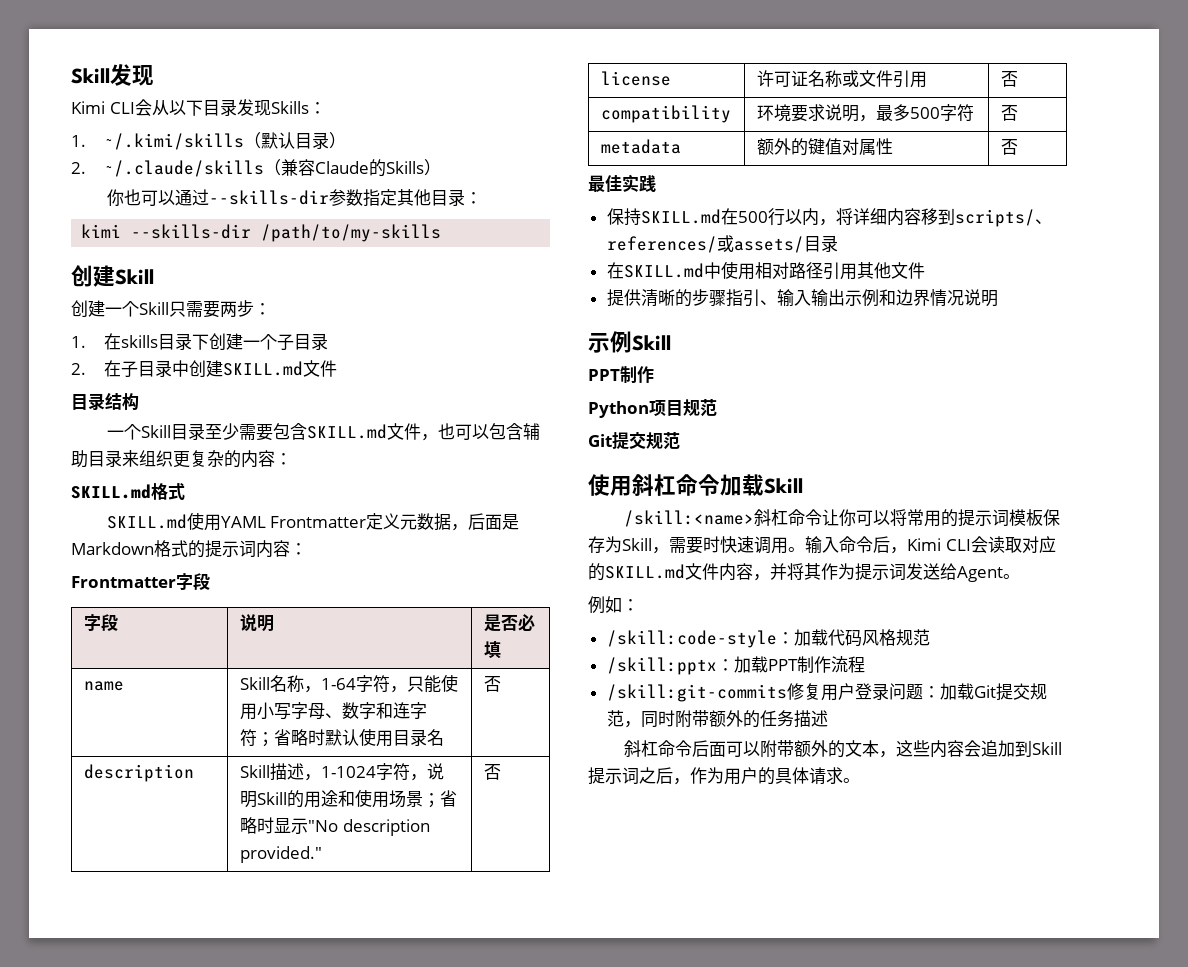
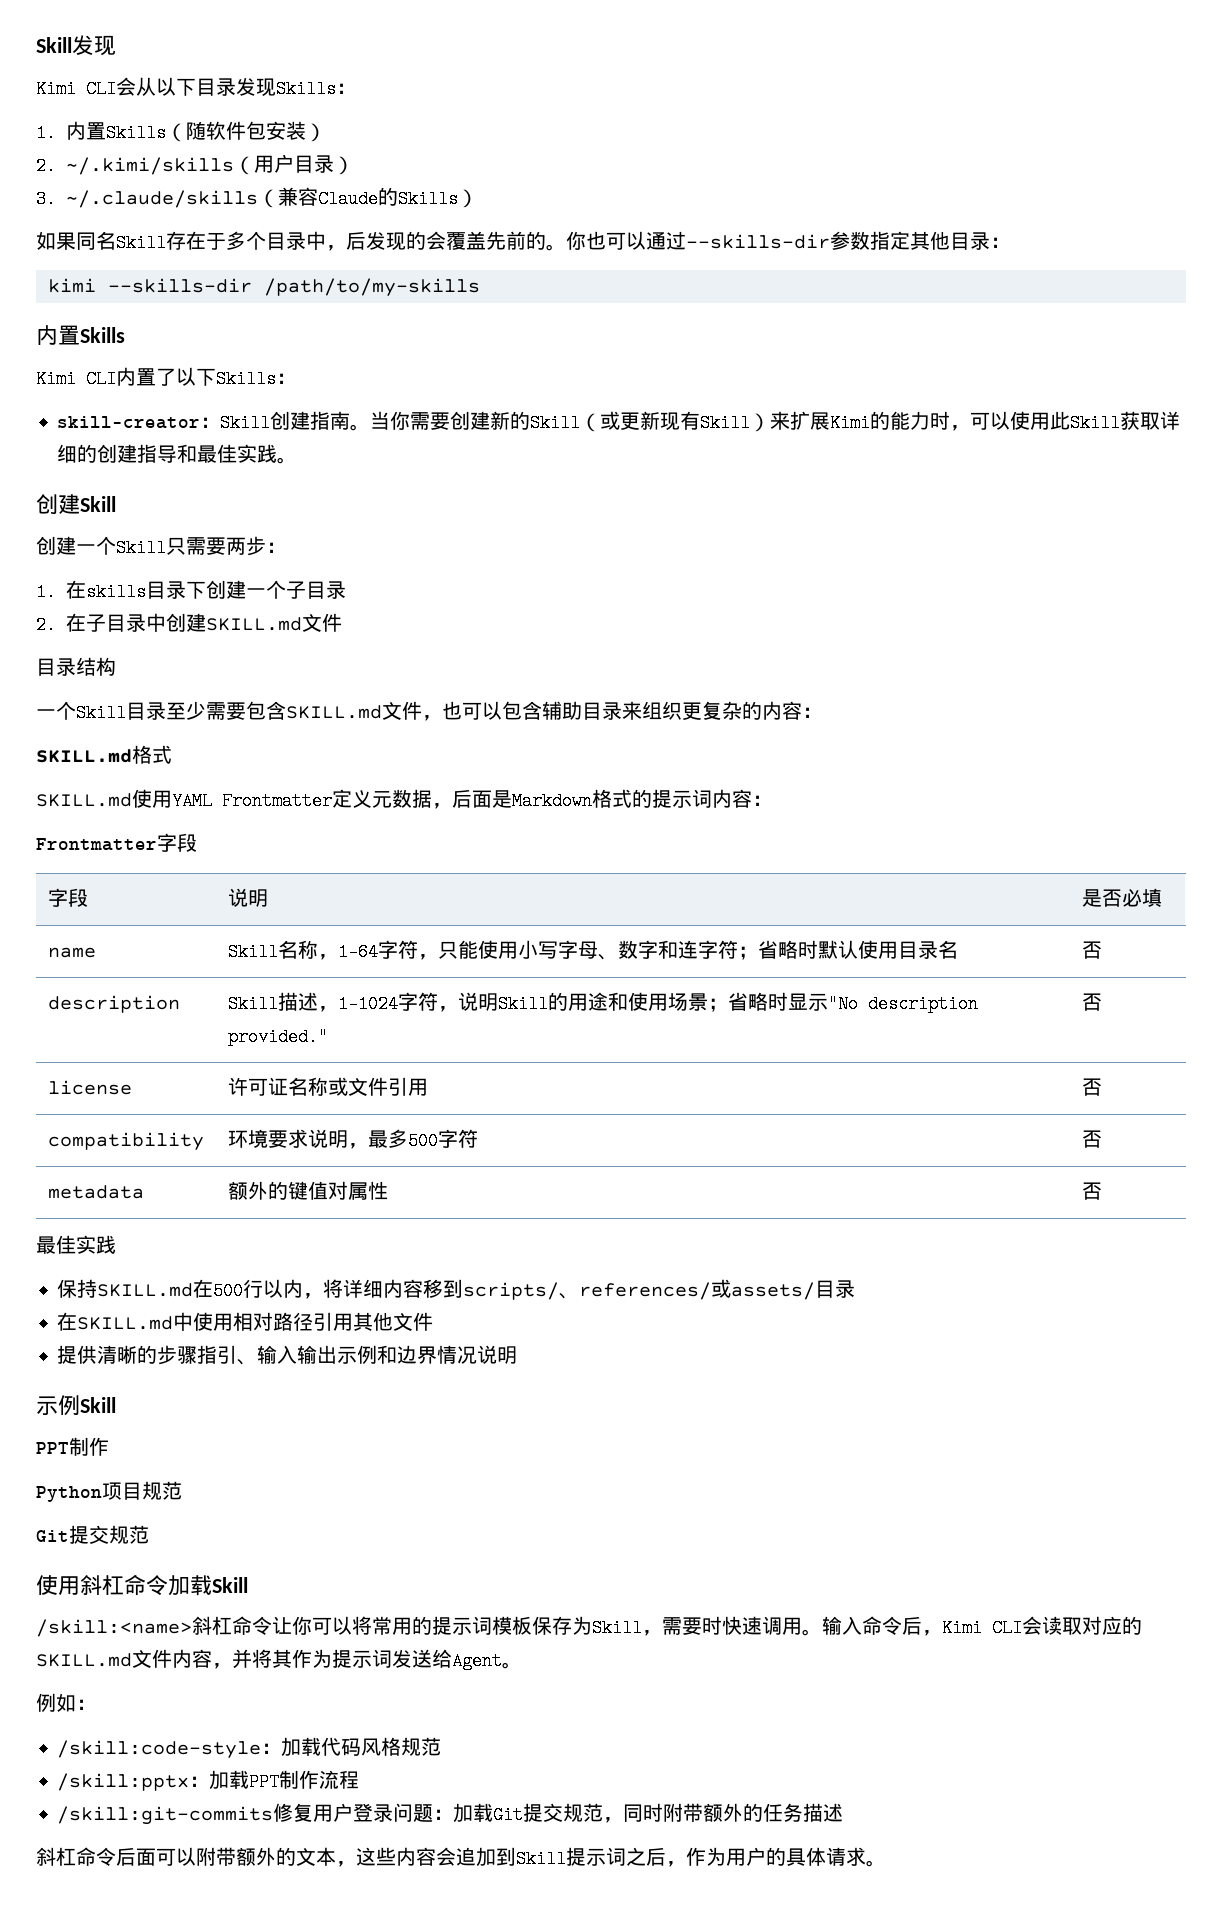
[103,132,295,150] ~/.kimi/skills（默认 -> [65,121,326,142] [36,154,294,175] 内置Skills（随软件包安装） // 2. ~/.kimi/skills（用户
[71,162,86,174] 2. -> [36,190,56,208] 3.
(441, 167) none -> [36,231,566,252] 如果同名Skill存在于多个目录中，后发现的会覆盖先前的。
(442, 233) none -> [36,325,125,345] [36,367,296,388] [57,411,1181,432] [57,444,298,464] // 内置Skills // Kimi CLI内置了以下Skills： // skill-creator：Skill创建指南。当你需要创建新的Skill（或更新现有Skill）来扩展Kimi的能力时，可以使用此Skill获取详细的创建指导和最佳实践。

